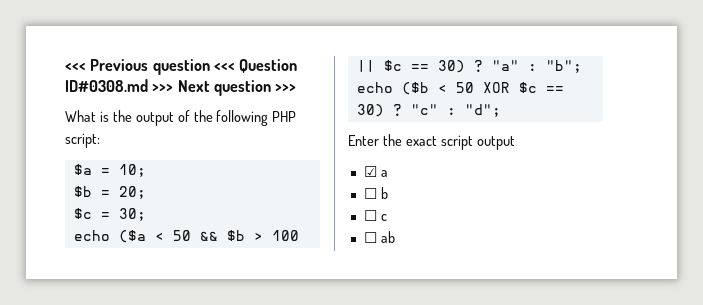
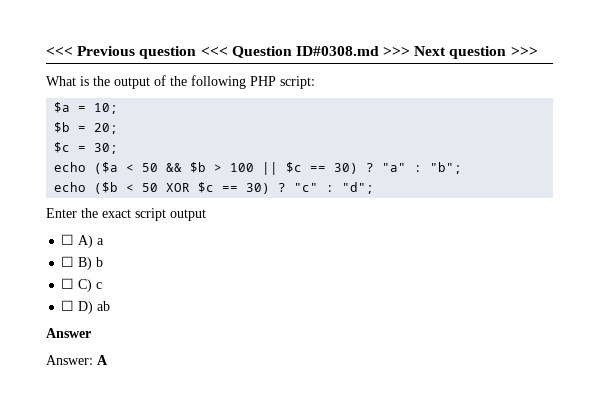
[363,166,377,177] ☑ -> [61,234,94,248] ☐ A)
(377, 193) none -> [78,257,93,270] B)
(377, 215) none -> [78,279,93,292] C)
(377, 237) none -> [78,301,94,314] D)
(395, 237) none -> [46,328,91,338] [46,355,108,365] // Answer // Answer: A

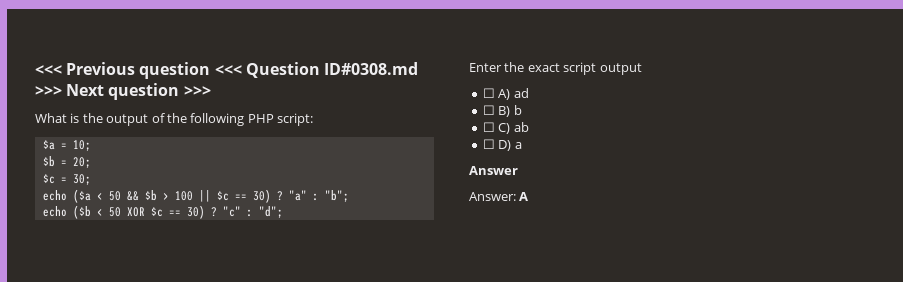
[97,238,105,245] a -> [513,88,529,98] ad
[96,282,103,289] c -> [513,122,529,132] ab
[97,301,111,311] ab -> [514,142,522,149] a

